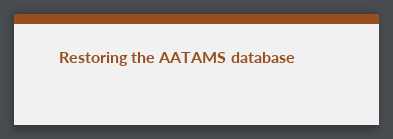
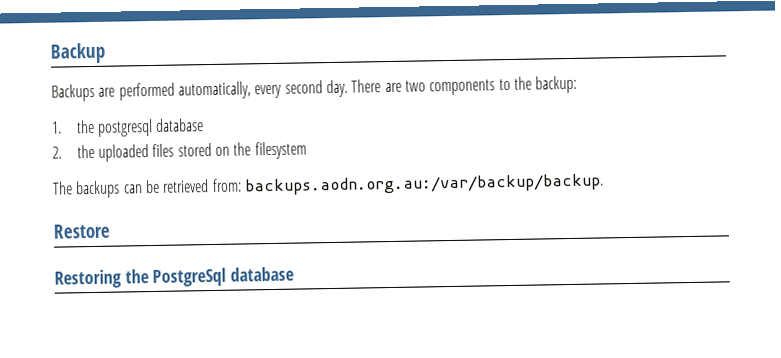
(59, 59) none -> [50,42,106,64] [51,75,578,102] [51,118,205,137] [52,141,307,162] [52,173,604,199] [53,223,110,239] Backup // Backups are performed automatically, every second day. There are two components to the backup: // 1. the postgresql database // 2. the uploaded files stored on the filesystem // The backups can be retrieved from: backups.aodn.org.au:/var/backup/backup. // Restore //
[158,52,227,63] AATAMS -> [152,267,227,287] PostgreSql

